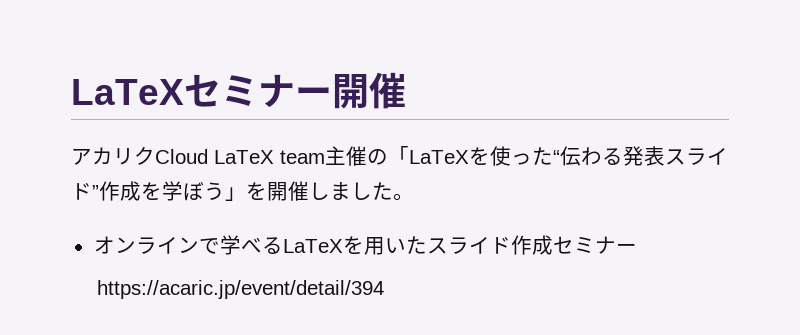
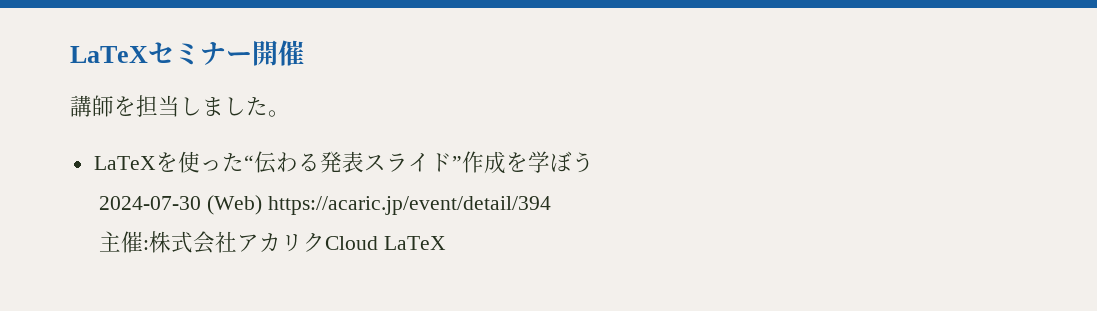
[71,146,409,166] アカリクCloud LaTeX team主催の「 -> [70,95,290,117] 講師を担当しました。 //
[225,181,414,201] [93,235,637,255] [96,280,384,299] 」を開催しました。 // オンラインで学べるLaTeXを用いたスライド作成セミナー // https://acaric.jp/event/detail/394 -> [99,195,551,215] [99,231,447,254] // 2024-07-30 (Web) https://acaric.jp/event/detail/394 // 主催:株式会社アカリクCloud LaTeX

